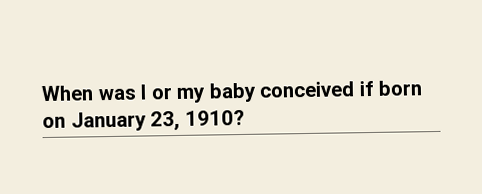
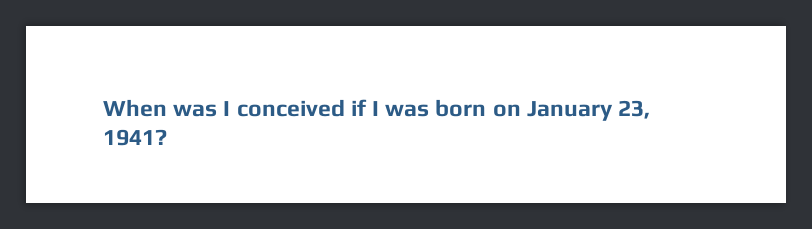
[150,80,374,103] or my baby conceived if -> [236,99,430,117] conceived if I was
[184,109,245,126] 1910? -> [103,129,167,146] 1941?

